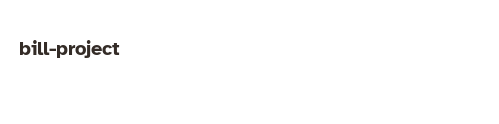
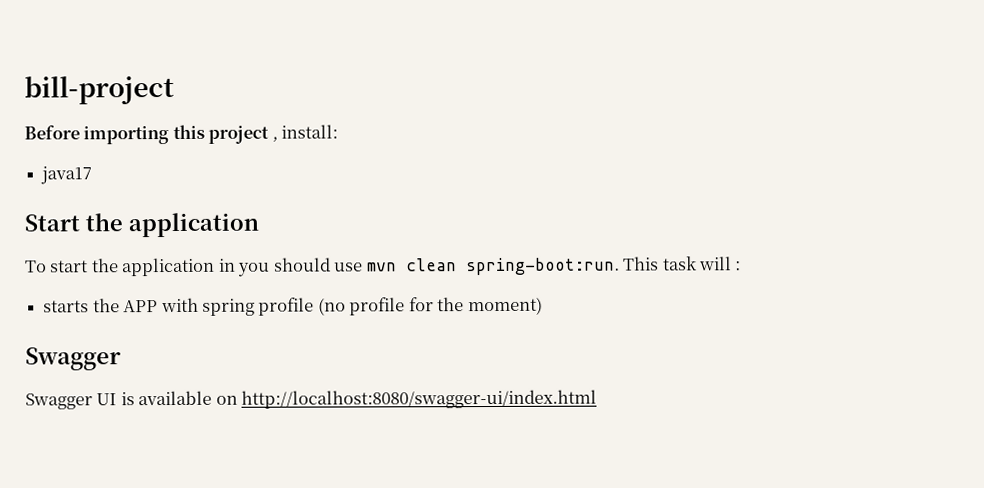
(120, 49) none -> [24,124,339,145] [40,166,93,185] [24,212,259,238] [25,256,742,277] [43,296,543,316] [25,347,121,371] [25,389,598,410] // Before importing this project , install: // java17 // Start the application // To start the application in you should use mvn clean spring-boot:run. This task will : // starts the APP with spring profile (no profile for the moment) // Swagger // Swagger UI is available on http://localhost:8080/swagger-ui/index.html

